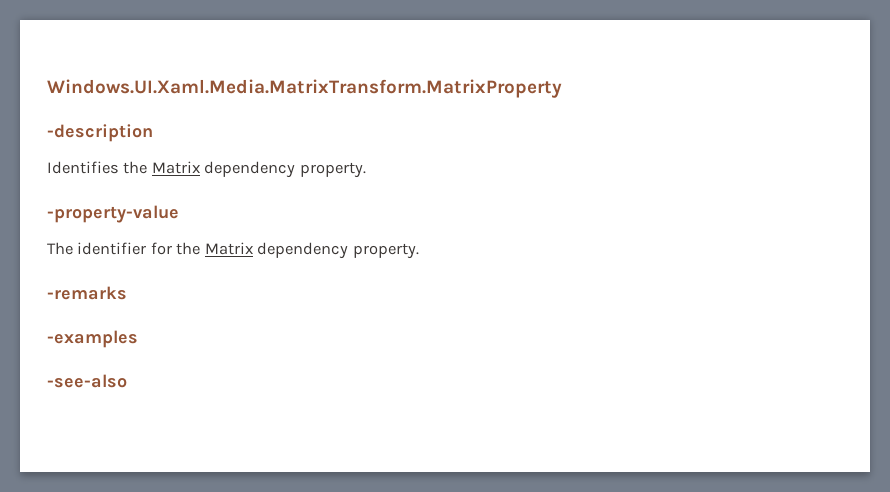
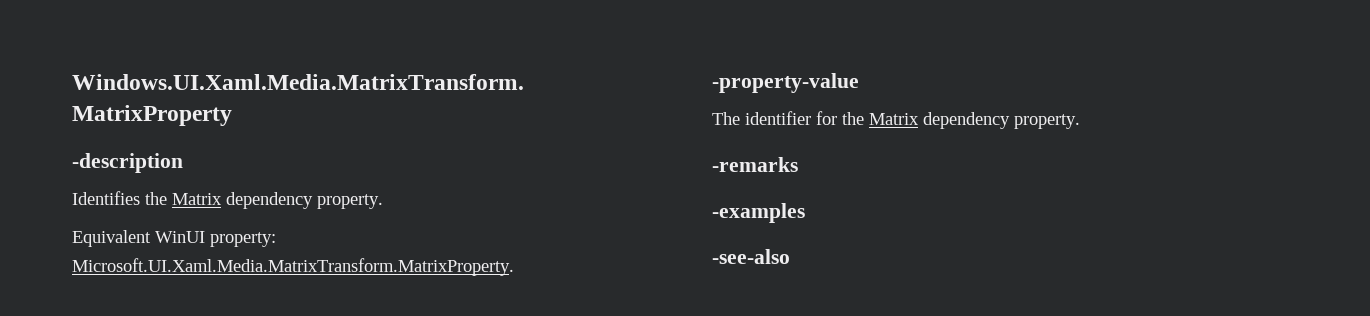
(366, 170) none -> [72,230,276,247] [72,258,514,276] // Equivalent WinUI property: Microsoft.UI.Xaml.Media.MatrixTransform.MatrixProperty.

